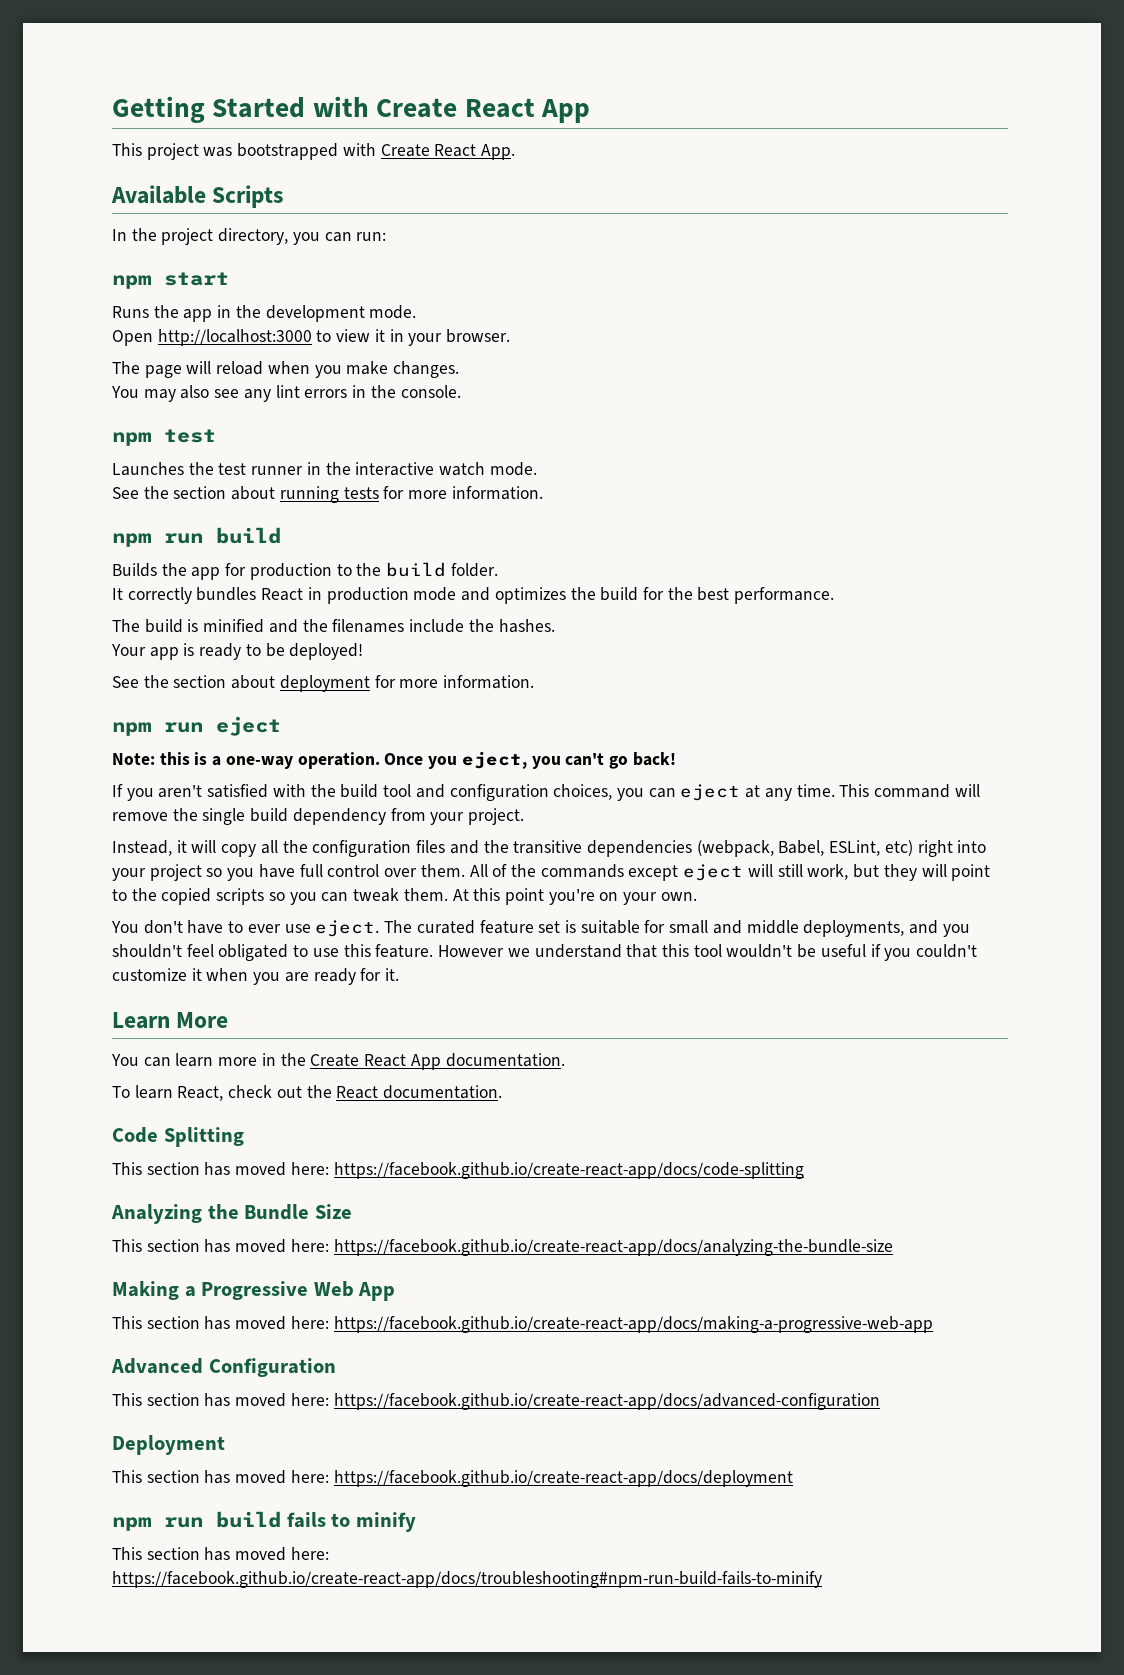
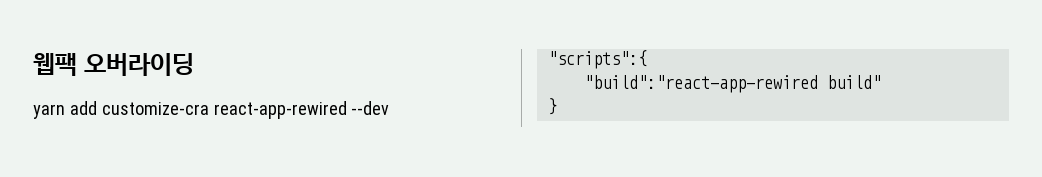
[112,96,591,123] [112,143,516,160] [111,185,284,208] [112,228,387,245] [112,272,229,289] [112,305,417,322] [112,329,511,346] [112,361,460,378] [111,385,461,402] [112,429,216,446] [112,462,537,476] [112,486,543,503] [112,527,281,547] [112,562,498,580] [112,587,835,604] [112,619,555,633] [111,643,364,660] [112,675,535,692] [112,716,281,736] [112,751,676,769] [112,784,980,801] [112,808,525,825] [112,840,987,857] [112,864,991,881] [112,888,697,905] [111,920,970,937] [112,944,978,961] [112,968,400,985] [112,1012,229,1029] [111,1053,565,1070] [112,1085,503,1101] [112,1127,244,1147] [112,1162,804,1179] [111,1204,352,1224] [112,1239,893,1256] [112,1281,396,1301] [112,1316,933,1333] [111,1358,336,1377] [112,1393,880,1410] [112,1435,225,1455] [112,1470,793,1487] [112,1511,416,1532] [112,1547,329,1561] [112,1571,822,1588] Getting Started with Create React App // This project was bootstrapped with Create React App. // Available Scripts // In the project directory, you can run: // npm start // Runs the app in the development mode. // Open http://localhost:3000 to view it in your browser. // The page will reload when you make changes. // You may also see any lint errors in the console. // npm test // Launches the test runner in the interactive watch mode. // See the section about running tests for more information. // npm run build // Builds the app for production to the build folder. // It correctly bundles React in production mode and optimizes the build for the best performance. // The build is minified and the filenames include the hashes. // Your app is ready to be deployed! // See the section about deployment for more information. // npm run eject // Note: this is a one-way operation. Once you eject, you can't go back! // If you aren't satisfied with the build tool and configuration choices, you can eject at any time. This command will remove the single build dependency from your project. // Instead, it will copy all the configuration files and the transitive dependencies (webpack, Babel, ESLint, etc) right into your project so you have full control over them. All of the commands except eject will still work, but they will point to the copied scripts so you can tweak them. At this point you're on your own. // You don't have to ever use eject. The curated feature set is suitable for small and middle deployments, and you shouldn't feel obligated to use this feature. However we understand that this tool wouldn't be useful if you couldn't customize it when you are ready for it. // Learn More // You can learn more in the Create React App documentation. // To learn React, check out the React documentation. // Code Splitting // This section has moved here: https://facebook.github.io/create-react-app/docs/code-splitting // Analyzing the Bundle Size // This section has moved here: https://facebook.github.io/create-react-app/docs/analyzing-the-bundle-size // Making a Progressive Web App // This section has moved here: https://facebook.github.io/create-react-app/docs/making-a-progressive-web-app // Advanced Configuration // This section has moved here: https://facebook.github.io/create-react-app/docs/advanced-configuration // Deployment // This section has moved here: https://facebook.github.io/create-react-app/docs/deployment // npm run build fails to minify // This section has moved here: https://facebook.github.io/create-react-app/docs/troubleshooting#npm-run-build-fails-to-minify -> [33,53,194,76] [33,101,390,119] [547,50,647,69] [583,75,881,93] [547,98,557,115] 웹팩 오버라이딩 // yarn add customize-cra react-app-rewired --dev // "scripts":{ // "build":"react-app-rewired build" // }

